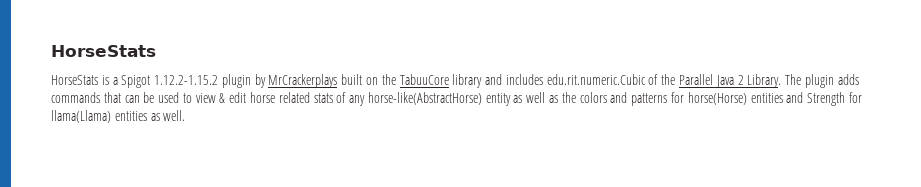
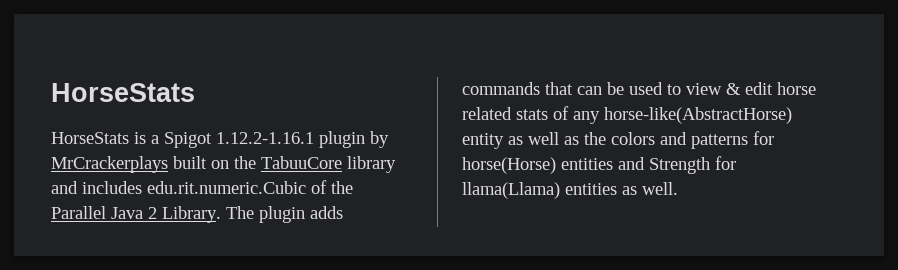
[154,75,219,85] 1.12.2-1.15.2 -> [216,132,314,144] 1.12.2-1.16.1

